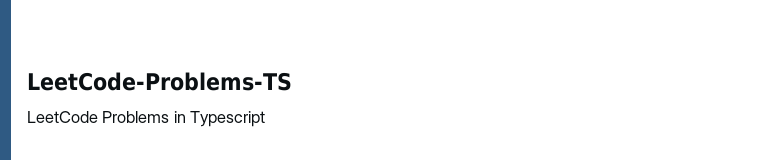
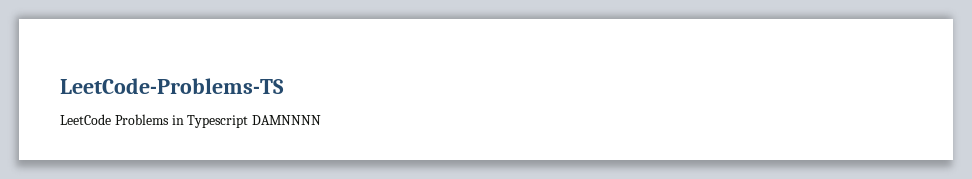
(266, 119) none -> [252,115,322,125] DAMNNNN

